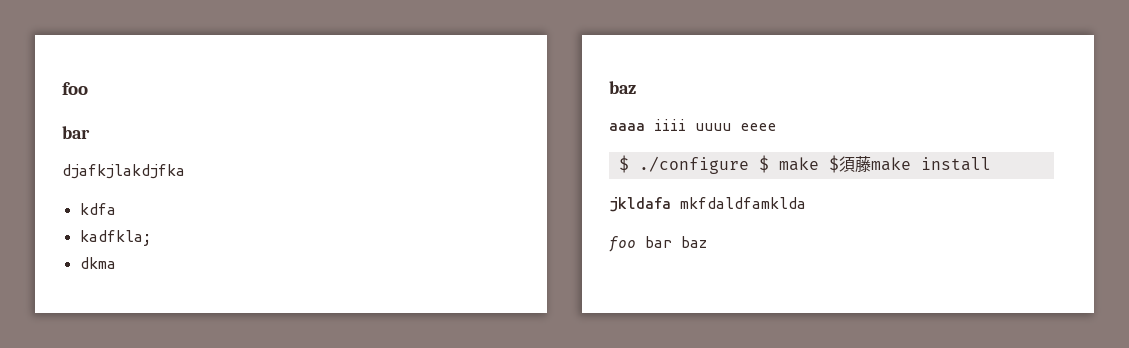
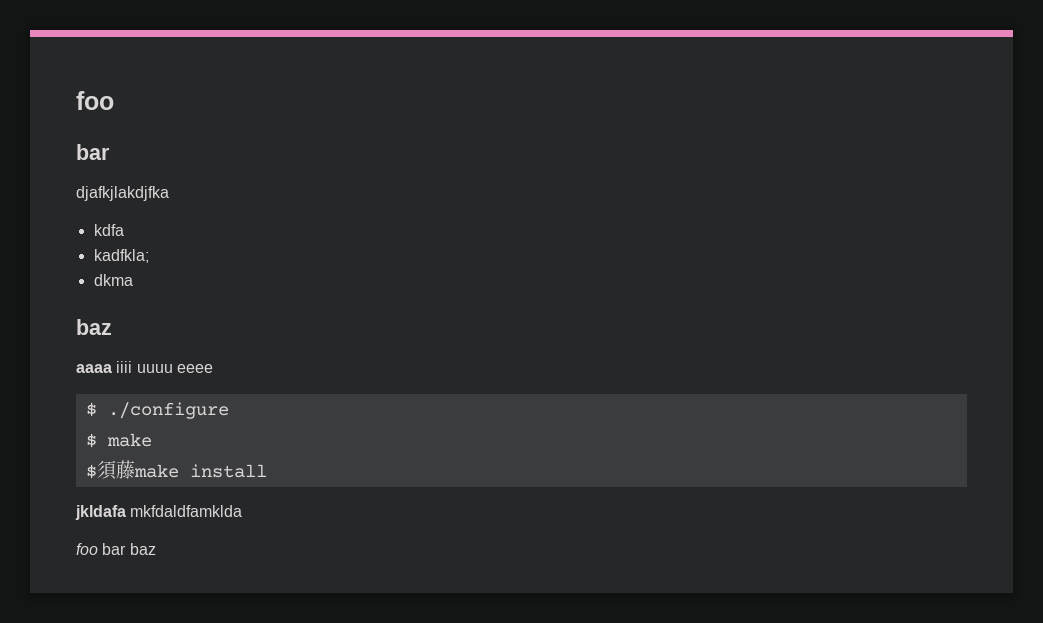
(749, 165) none -> (229, 410) //
(819, 164) none -> (152, 440) //

